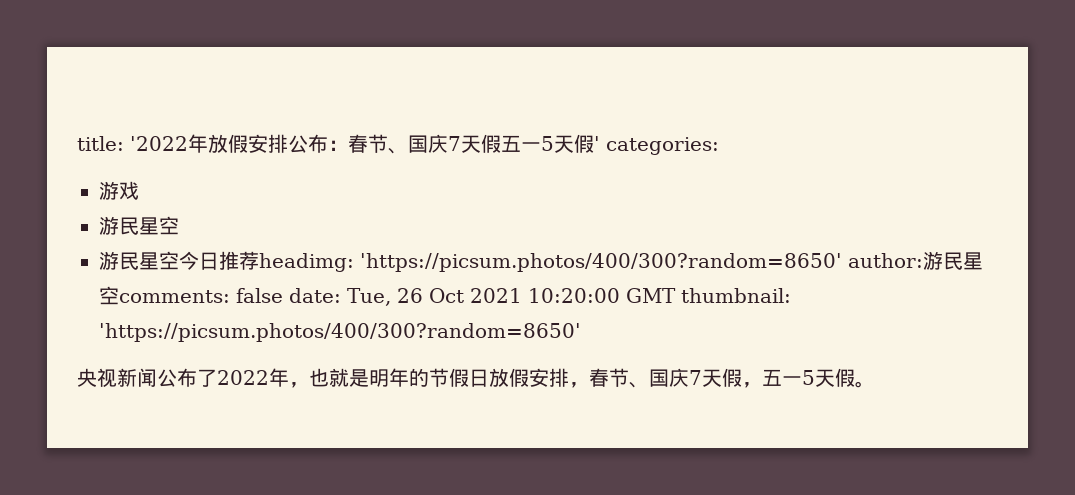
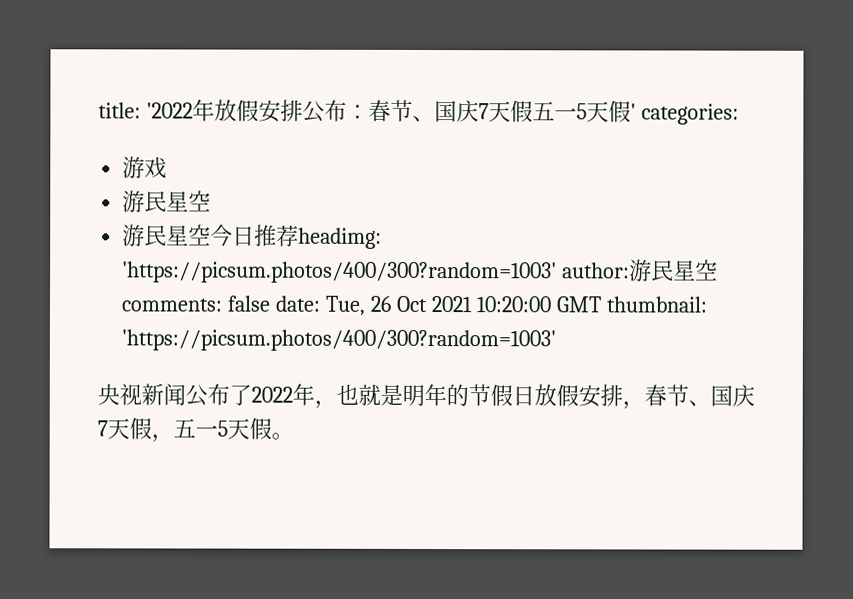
[360,253,842,272] 'https://picsum.photos/400/300?random=8650' -> [122,261,558,284] 'https://picsum.photos/400/300?random=1003'
[99,323,581,342] 'https://picsum.photos/400/300?random=8650' -> [121,329,557,352] 'https://picsum.photos/400/300?random=1003'

